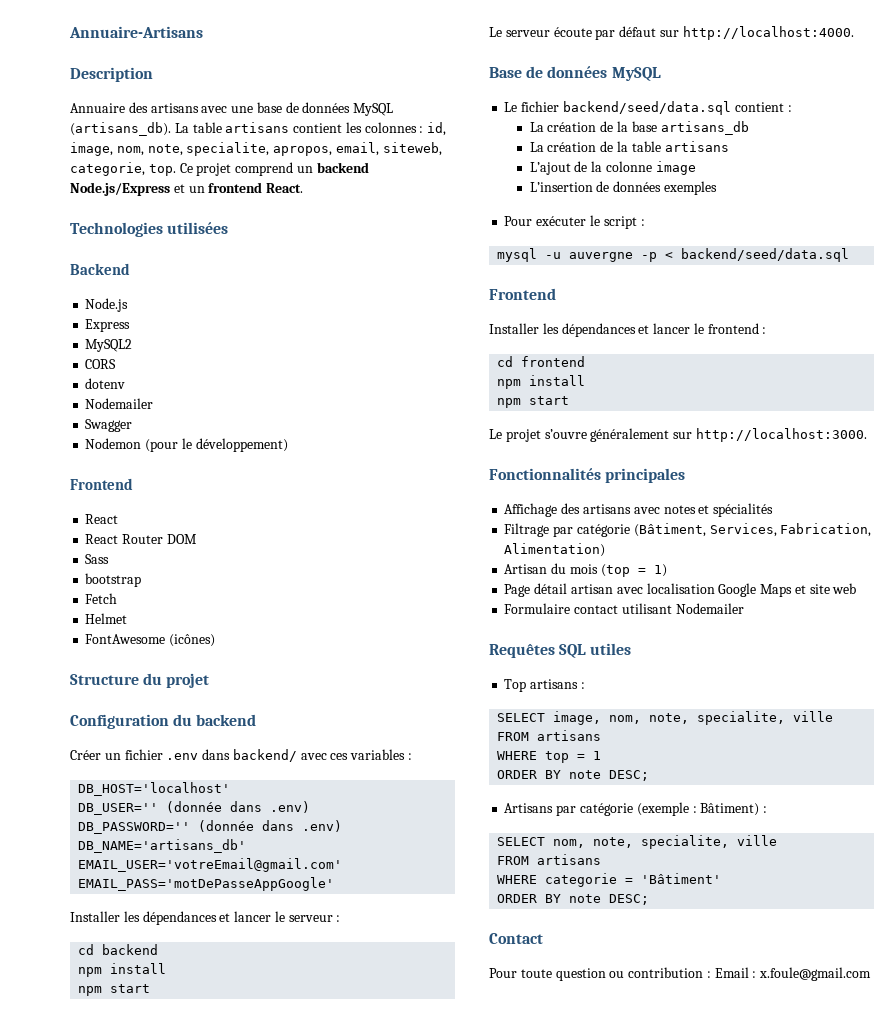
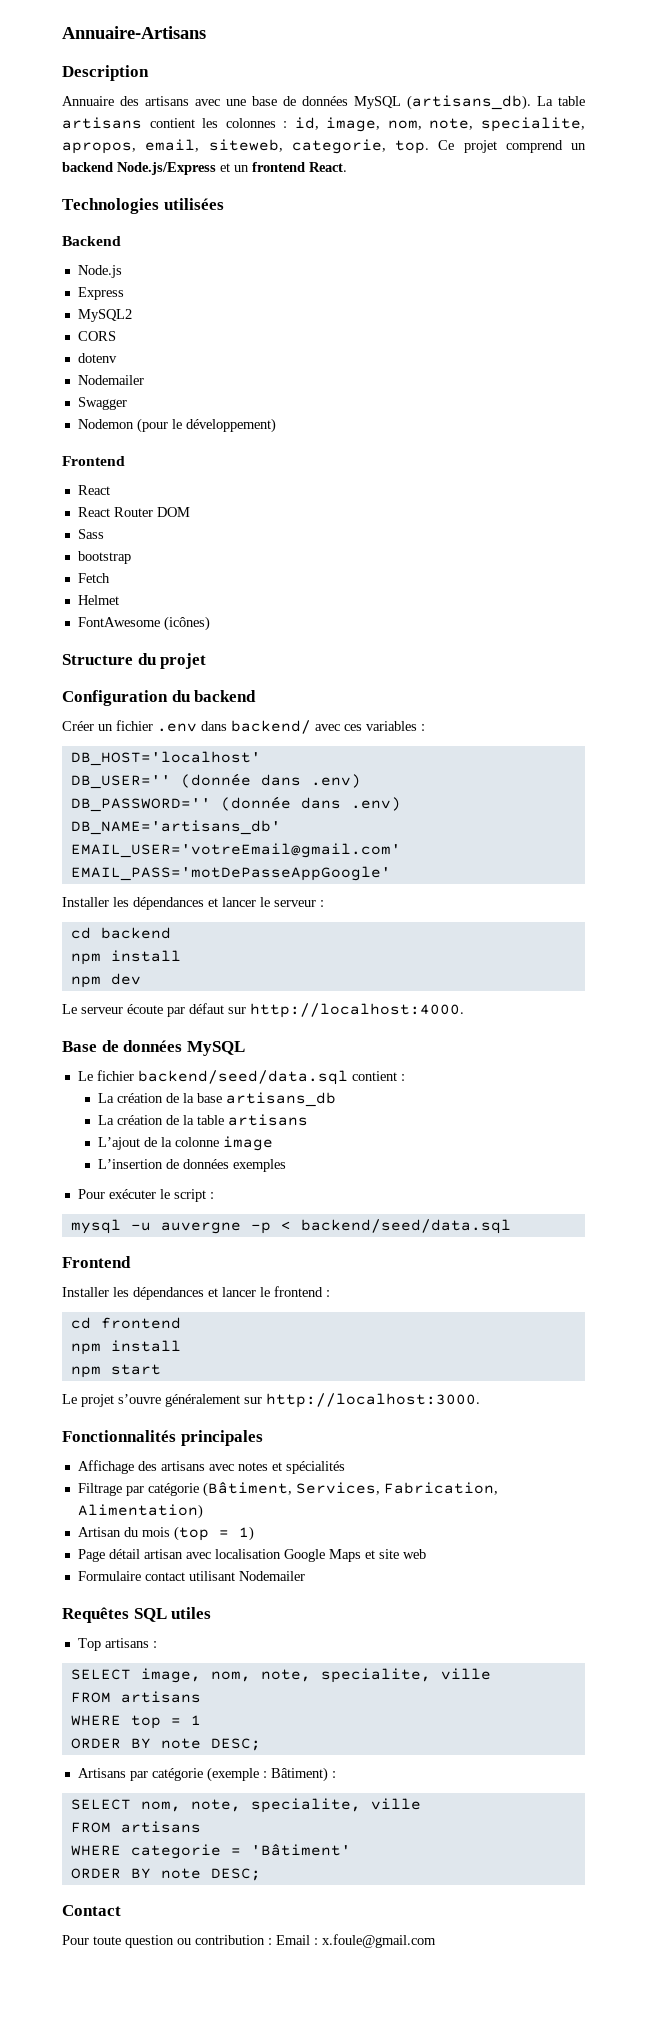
[110,984,151,993] start -> [110,973,141,985] dev

